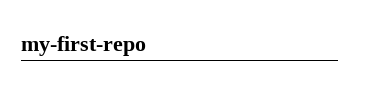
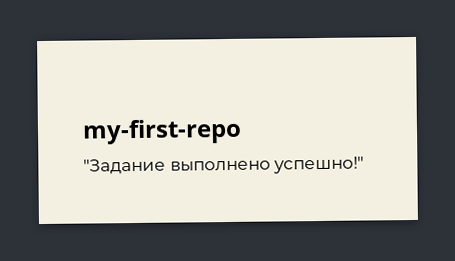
(146, 46) none -> [83,156,365,175] // "Задание выполнено успешно!"

